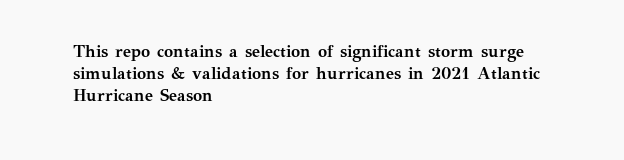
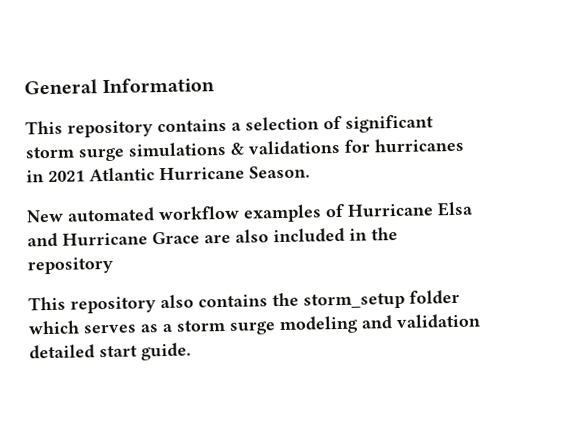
[73,45,150,61] This repo -> [24,77,216,95] [25,120,153,138] General Information // This repository
[160,88,213,102] Season -> [249,165,310,179] [26,201,474,223] [27,226,398,247] [27,256,113,275] [28,289,460,314] [28,313,480,335] [29,342,191,361] Season. // New automated workflow examples of Hurricane Elsa and Hurricane Grace are also included in the repository // This repository also contains the storm_setup folder which serves as a storm surge modeling and validation detailed start guide.

